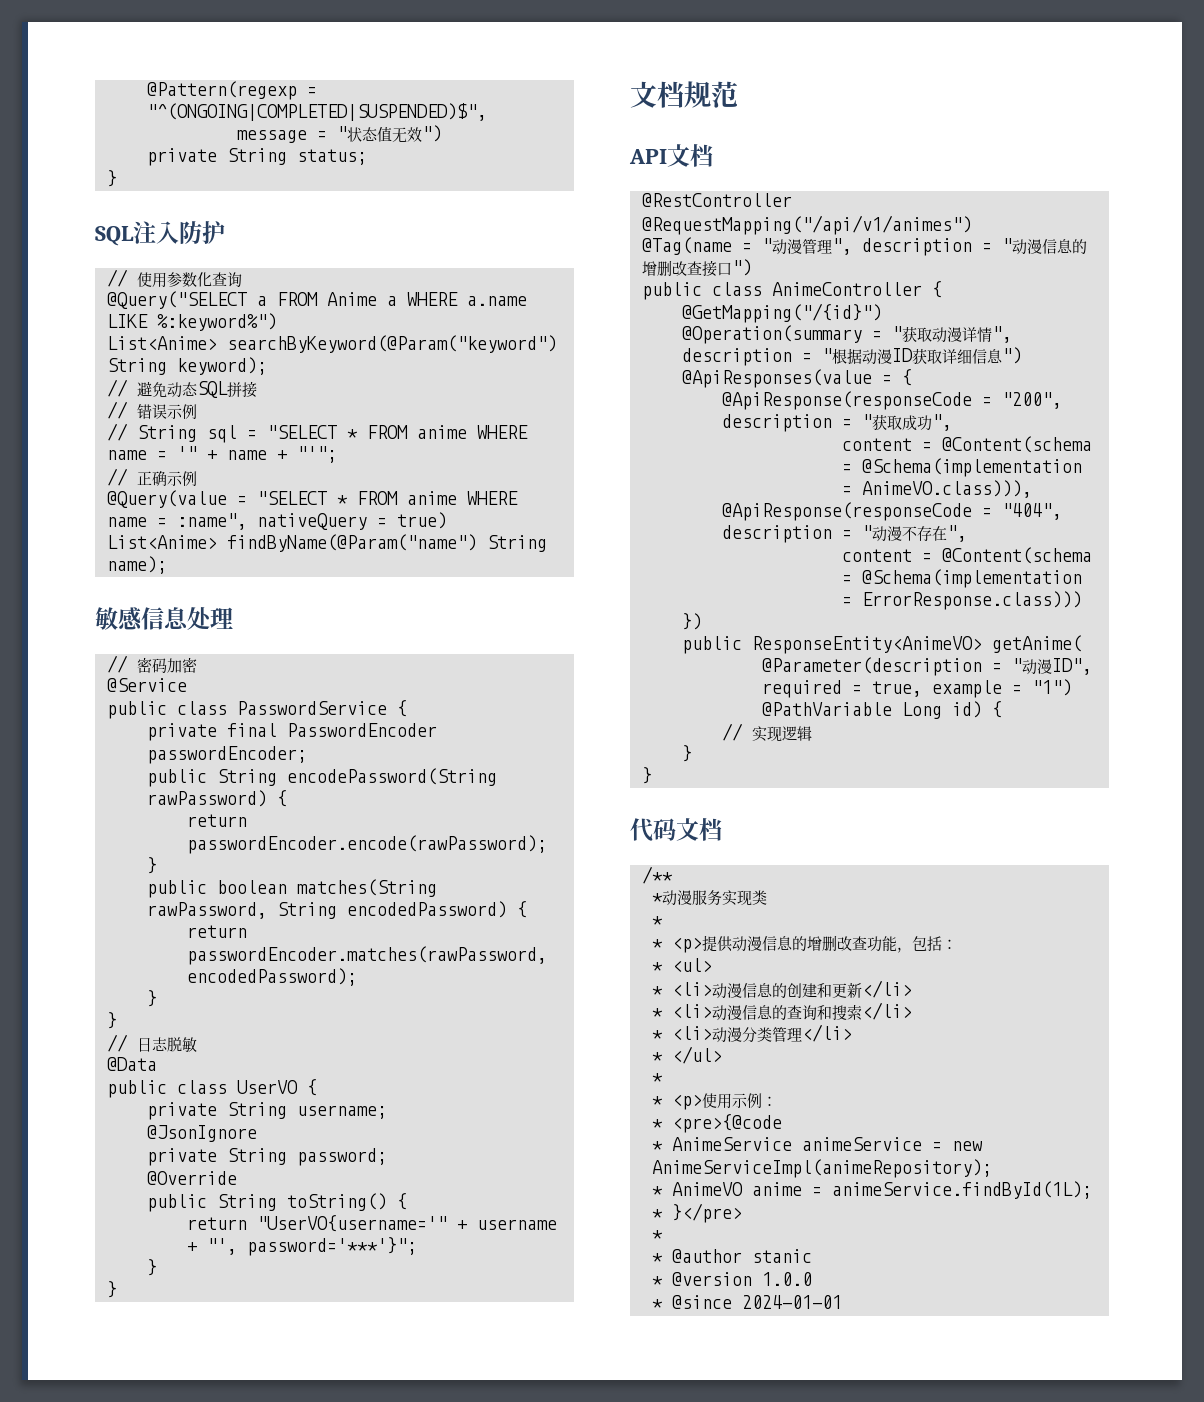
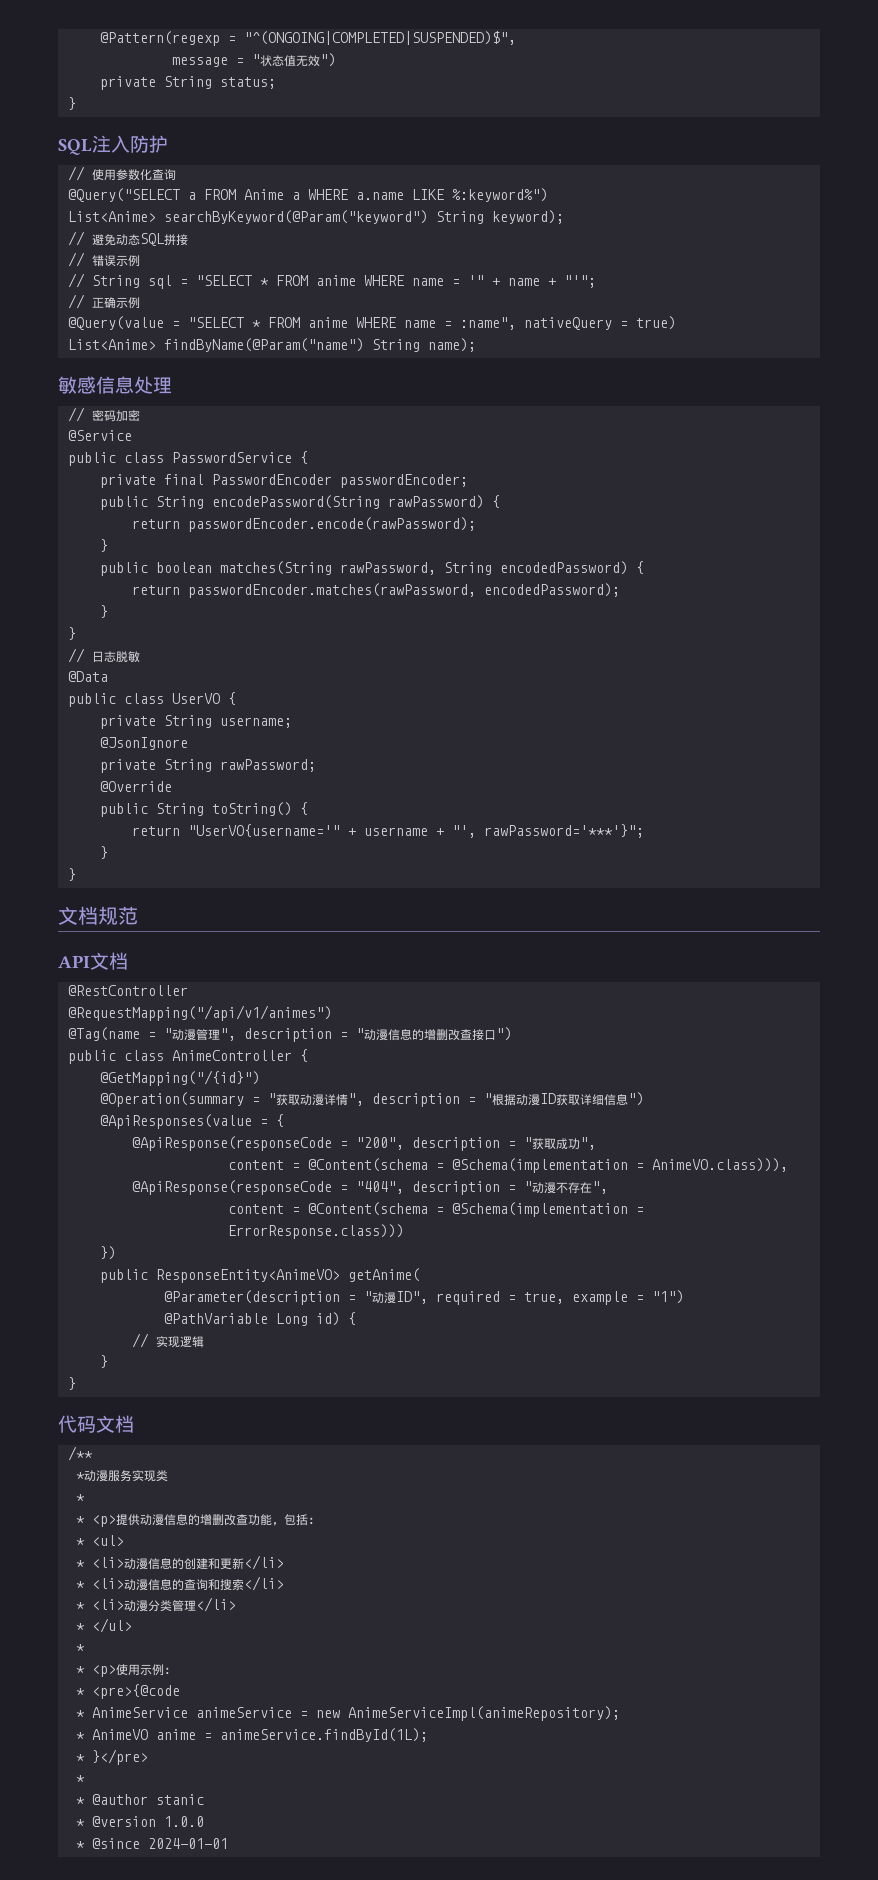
[297,1148,387,1166] password; -> [220,759,317,772] rawPassword;
[247,1237,417,1256] password='***'}"; -> [484,824,645,838] rawPassword='***'}";

